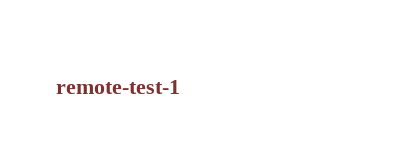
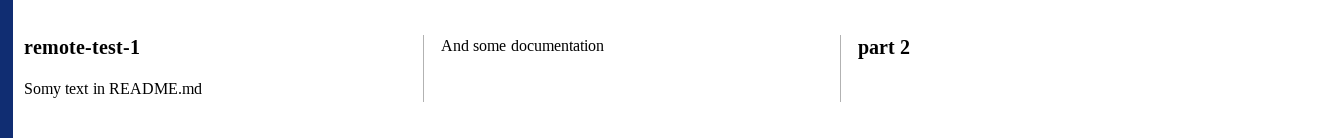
(180, 87) none -> [24,83,202,98] [441,40,604,51] [858,40,911,59] // Somу text in README.md // And some documentation // part 2

